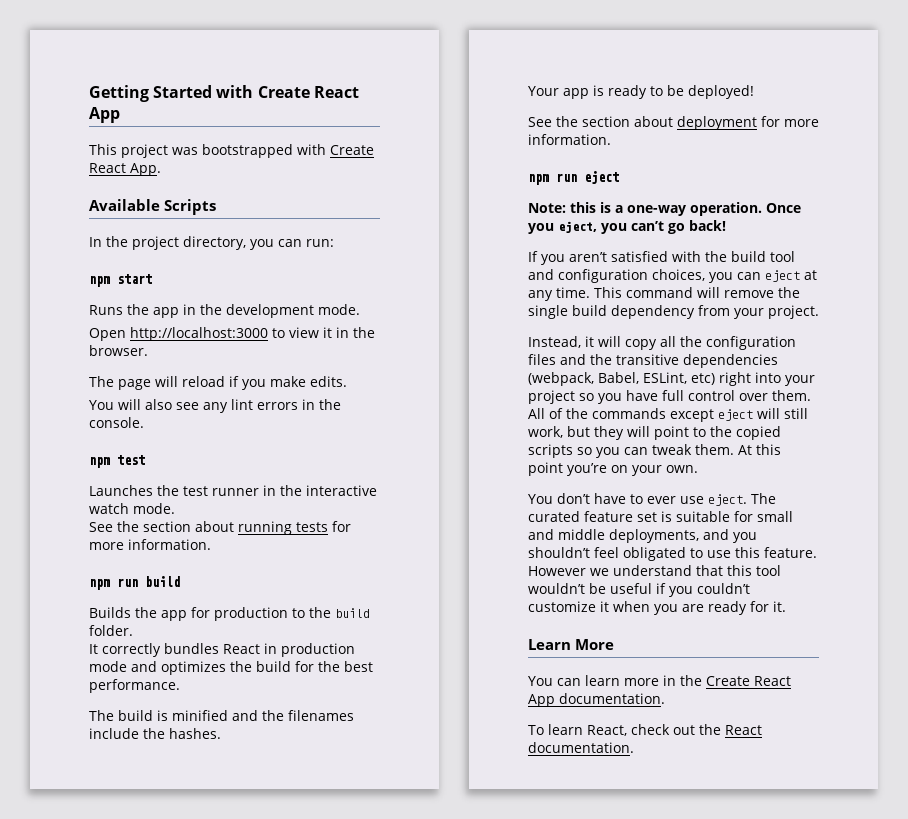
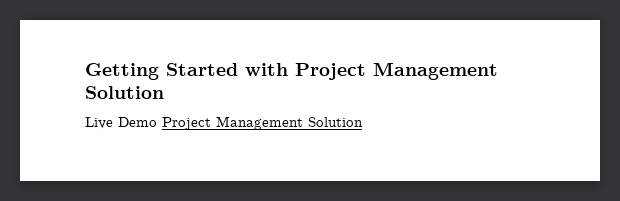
[257,86,359,98] [89,107,120,123] [89,144,374,158] [89,163,161,176] [89,199,217,215] [89,236,334,250] [89,274,152,287] [89,304,360,318] [89,327,375,341] [89,345,148,356] [89,376,347,390] [89,399,341,413] [89,417,144,428] [89,455,145,468] [89,485,377,496] [89,503,175,514] [89,521,351,535] [89,539,211,550] [89,576,180,590] [89,607,370,621] [89,625,133,636] [89,643,355,657] [89,661,373,675] [89,679,180,693] [89,710,354,721] [89,728,221,739] [528,85,754,99] [528,116,819,130] [528,134,611,145] [528,171,619,185] [528,202,801,216] [528,220,726,234] [528,251,795,265] [528,269,817,283] [528,287,800,301] [528,305,819,319] [528,336,796,350] [528,354,778,368] [528,372,815,386] [528,390,811,404] [528,408,808,422] [528,426,781,440] [528,444,781,458] [528,462,698,476] [528,493,776,506] [528,511,793,522] [528,529,757,543] [528,547,817,561] [528,565,781,576] [528,583,750,597] [528,601,786,615] [528,639,615,650] [528,675,791,686] [528,693,665,707] [528,724,762,736] [528,742,634,753] Create React App // This project was bootstrapped with Create React App. // Available Scripts // In the project directory, you can run: // npm start // Runs the app in the development mode. // Open http://localhost:3000 to view it in the browser. // The page will reload if you make edits. // You will also see any lint errors in the console. // npm test // Launches the test runner in the interactive watch mode. // See the section about running tests for more information. // npm run build // Builds the app for production to the build folder. // It correctly bundles React in production mode and optimizes the build for the best performance. // The build is minified and the filenames include the hashes. // Your app is ready to be deployed! // See the section about deployment for more information. // npm run eject // Note: this is a one-way operation. Once you eject, you can’t go back! // If you aren’t satisfied with the build tool and configuration choices, you can eject at any time. This command will remove the single build dependency from your project. // Instead, it will copy all the configuration files and the transitive dependencies (webpack, Babel, ESLint, etc) right into your project so you have full control over them. All of the commands except eject will still work, but they will point to the copied scripts so you can tweak them. At this point you’re on your own. // You don’t have to ever use eject. The curated feature set is suitable for small and middle deployments, and you shouldn’t feel obligated to use this feature. However we understand that this tool wouldn’t be useful if you couldn’t customize it when you are ready for it. // Learn More // You can learn more in the Create React App documentation. // To learn React, check out the React documentation. -> [295,62,498,80] [85,86,164,99] [85,116,363,130] Project Management Solution // Live Demo Project Management Solution

